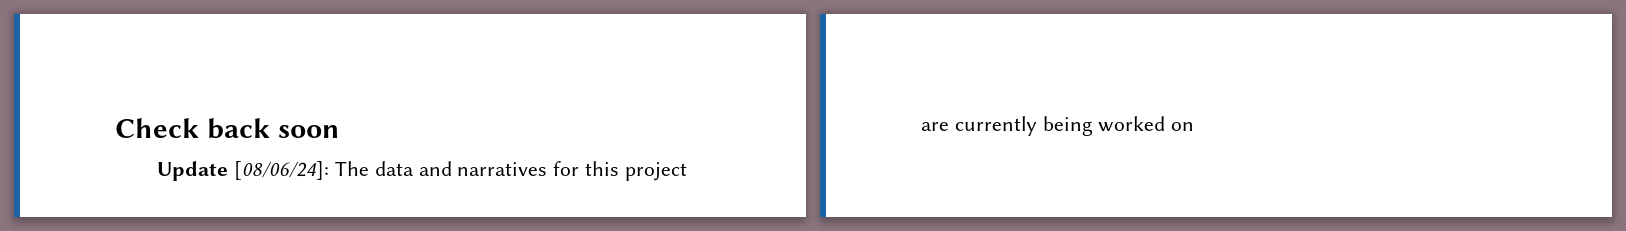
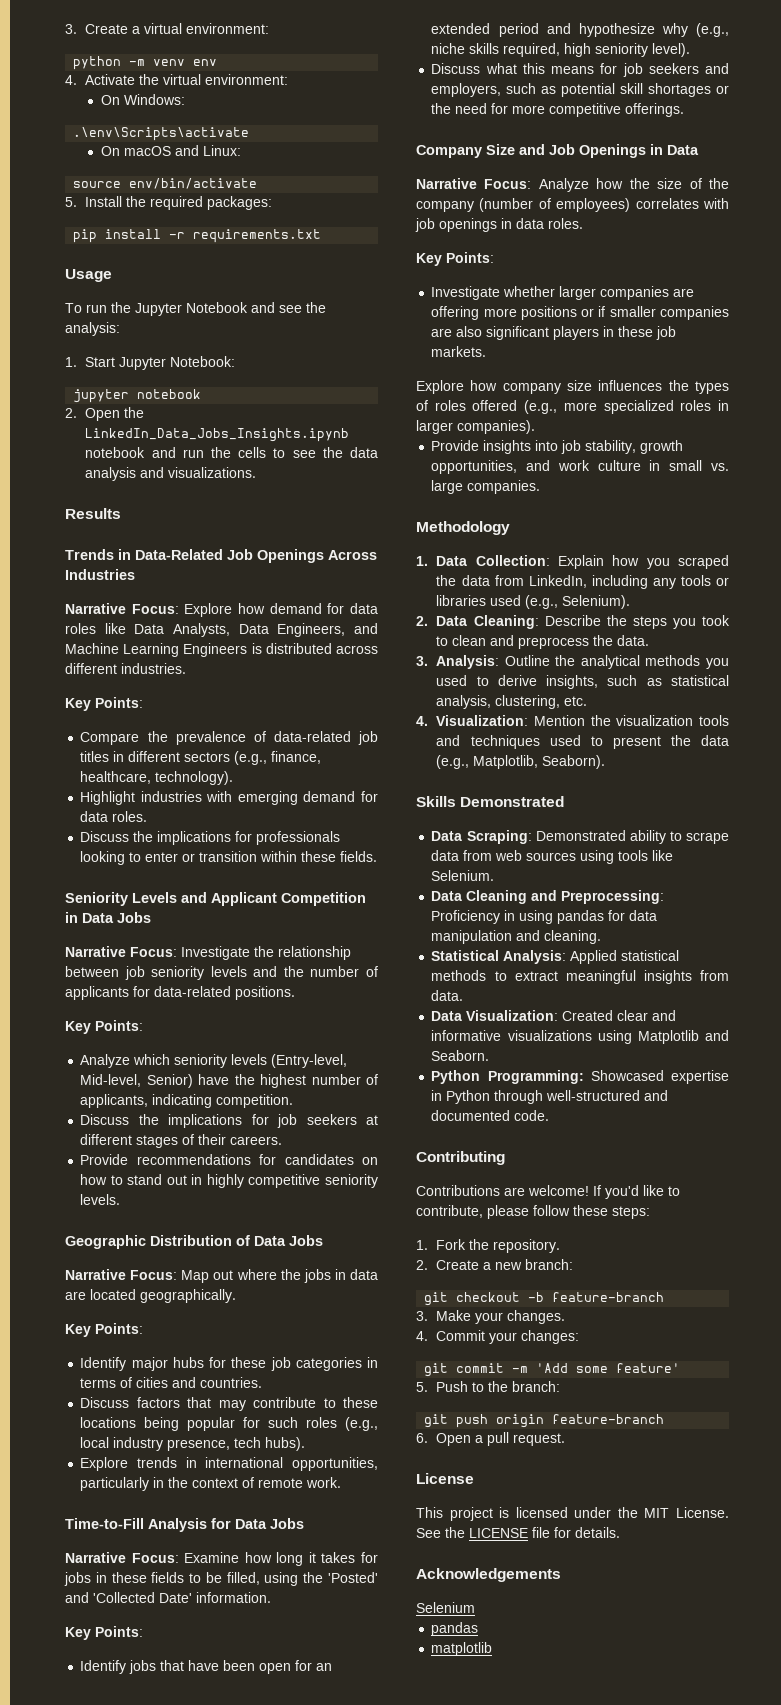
[115,118,339,139] [157,161,687,181] [921,116,1195,136] Check back soon // Update [08/06/24]: The data and narratives for this project are currently being worked on -> [65,23,270,34] [73,56,218,70] [65,74,289,85] [100,94,185,105] [73,127,250,141] [100,145,241,156] [73,178,258,189] [65,196,273,210] [73,229,322,243] [65,269,112,282] [65,302,326,316] [65,322,120,336] [65,356,236,370] [73,389,202,403] [65,407,145,421] [85,428,350,442] [85,447,378,458] [85,467,257,481] [65,508,121,519] [65,549,377,563] [65,569,135,580] [65,603,378,617] [65,623,378,637] [65,643,378,657] [65,663,186,674] [65,697,143,711] [80,731,378,745] [80,751,322,765] [80,771,234,785] [80,791,378,805] [80,811,148,822] [80,831,341,845] [80,851,378,865] [65,892,366,906] [65,912,151,923] [65,946,351,960] [65,966,378,980] [65,986,295,1000] [65,1020,143,1034] [80,1054,348,1068] [80,1074,379,1088] [80,1094,294,1108] [80,1114,379,1128] [80,1134,283,1148] [80,1154,378,1165] [80,1174,378,1188] [80,1194,121,1205] [65,1235,323,1249] [65,1269,378,1283] [65,1289,236,1303] [65,1323,143,1337] [80,1357,379,1371] [80,1377,263,1388] [80,1397,379,1411] [80,1417,379,1431] [80,1437,306,1451] [80,1457,378,1471] [80,1477,342,1491] [65,1518,304,1532] [65,1552,378,1566] [64,1572,378,1586] [65,1592,271,1603] [65,1626,143,1640] [80,1660,333,1674] [431,23,729,37] [431,43,691,57] [431,63,729,77] [431,83,729,97] [431,103,685,117] [416,144,699,158] [416,178,729,192] [416,198,729,212] [415,218,583,232] [416,252,494,266] [431,286,695,300] [431,306,729,320] [431,326,677,340] [431,346,487,357] [416,380,729,394] [416,400,729,414] [416,420,535,434] [431,440,684,454] [431,460,729,474] [431,480,541,494] [416,521,510,535] [416,555,729,569] [436,575,729,589] [436,595,631,609] [416,615,730,629] [436,635,650,649] [416,655,729,669] [436,675,729,689] [436,695,588,709] [416,715,729,726] [436,735,729,749] [436,755,606,769] [416,796,565,807] [431,830,729,844] [431,850,674,864] [431,870,495,881] [431,890,665,904] [431,910,658,924] [431,930,602,944] [431,950,680,964] [431,970,729,984] [431,990,464,1001] [431,1010,677,1021] [431,1030,729,1044] [431,1050,490,1061] [431,1070,729,1084] [431,1090,669,1104] [431,1110,550,1121] [416,1151,505,1165] [416,1185,680,1199] [416,1205,650,1219] [416,1239,561,1253] [416,1259,574,1270] [424,1292,665,1306] [416,1310,566,1324] [416,1330,580,1344] [424,1363,681,1377] [416,1381,561,1392] [424,1414,665,1428] [416,1432,566,1446] [416,1473,474,1484] [416,1507,729,1521] [416,1527,620,1538] [416,1568,561,1582] [416,1602,475,1613] [431,1622,479,1636] [431,1642,493,1656] 3. Create a virtual environment: // python -m venv env // 4. Activate the virtual environment: // On Windows: // .\env\Scripts\activate // On macOS and Linux: // source env/bin/activate // 5. Install the required packages: // pip install -r requirements.txt // Usage // To run the Jupyter Notebook and see the analysis: // 1. Start Jupyter Notebook: // jupyter notebook // 2. Open the LinkedIn_Data_Jobs_Insights.ipynb notebook and run the cells to see the data analysis and visualizations. // Results // Trends in Data-Related Job Openings Across Industries // Narrative Focus: Explore how demand for data roles like Data Analysts, Data Engineers, and Machine Learning Engineers is distributed across different industries. // Key Points: // Compare the prevalence of data-related job titles in different sectors (e.g., finance, healthcare, technology). // Highlight industries with emerging demand for data roles. // Discuss the implications for professionals looking to enter or transition within these fields. // Seniority Levels and Applicant Competition in Data Jobs // Narrative Focus: Investigate the relationship between job seniority levels and the number of applicants for data-related positions. // Key Points: // Analyze which seniority levels (Entry-level, Mid-level, Senior) have the highest number of applicants, indicating competition. // Discuss the implications for job seekers at different stages of their careers. // Provide recommendations for candidates on how to stand out in highly competitive seniority levels. // Geographic Distribution of Data Jobs // Narrative Focus: Map out where the jobs in data are located geographically. // Key Points: // Identify major hubs for these job categories in terms of cities and countries. // Discuss factors that may contribute to these locations being popular for such roles (e.g., local industry presence, tech hubs). // Explore trends in international opportunities, particularly in the context of remote work. // Time-to-Fill Analysis for Data Jobs // Narrative Focus: Examine how long it takes for jobs in these fields to be filled, using the 'Posted' and 'Collected Date' information. // Key Points: // Identify jobs that have been open for an extended period and hypothesize why (e.g., niche skills required, high seniority level). // Discuss what this means for job seekers and employers, such as potential skill shortages or the need for more competitive offerings. // Company Size and Job Openings in Data // Narrative Focus: Analyze how the size of the company (number of employees) correlates with job openings in data roles. // Key Points: // Investigate whether larger companies are offering more positions or if smaller companies are also significant players in these job markets. // Explore how company size influences the types of roles offered (e.g., more specialized roles in larger companies). // Provide insights into job stability, growth opportunities, and work culture in small vs. large companies. // Methodology // 1. Data Collection: Explain how you scraped the data from LinkedIn, including any tools or libraries used (e.g., Selenium). // 2. Data Cleaning: Describe the steps you took to clean and preprocess the data. // 3. Analysis: Outline the analytical methods you used to derive insights, such as statistical analysis, clustering, etc. // 4. Visualization: Mention the visualization tools and techniques used to present the data (e.g., Matplotlib, Seaborn). // Skills Demonstrated // Data Scraping: Demonstrated ability to scrape data from web sources using tools like Selenium. // Data Cleaning and Preprocessing: Proficiency in using pandas for data manipulation and cleaning. // Statistical Analysis: Applied statistical methods to extract meaningful insights from data. // Data Visualization: Created clear and informative visualizations using Matplotlib and Seaborn. // Python Programming: Showcased expertise in Python through well-structured and documented code. // Contributing // Contributions are welcome! If you'd like to contribute, please follow these steps: // 1. Fork the repository. // 2. Create a new branch: // git checkout -b feature-branch // 3. Make your changes. // 4. Commit your changes: // git commit -m 'Add some feature' // 5. Push to the branch: // git push origin feature-branch // 6. Open a pull request. // License // This project is licensed under the MIT License. See the LICENSE file for details. // Acknowledgements // Selenium // pandas // matplotlib

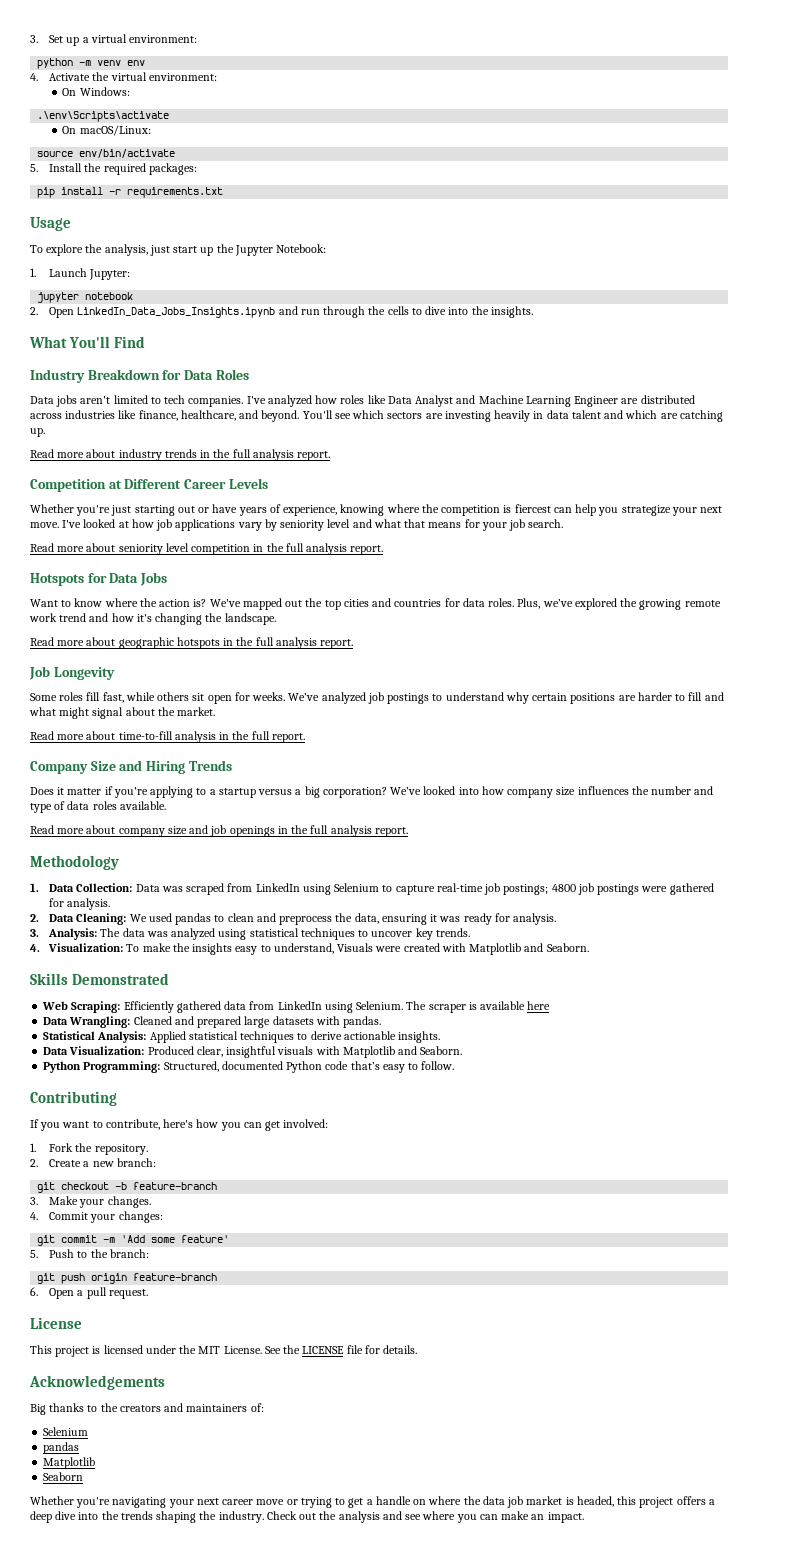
[65,24,129,34] 3. Create -> [30,35,80,46] 3. Set up
[123,145,241,156] macOS and Linux: -> [79,125,151,136] macOS/Linux:
[86,302,326,316] [65,322,120,336] [65,356,236,370] run the Jupyter Notebook and see the analysis: // 1. Start Jupyter Notebook: -> [46,244,327,256] [30,268,131,280] explore the analysis, just start up the Jupyter Notebook: // 1. Launch Jupyter:
[124,407,145,418] [85,428,350,442] [85,447,146,458] the LinkedIn_Data_Jobs_Insights.ipynb notebook -> [77,307,276,318] LinkedIn_Data_Jobs_Insights.ipynb
(204, 453) none -> [323,306,366,318] through
[292,447,378,458] [85,467,257,481] [65,508,121,519] [65,549,377,563] [65,569,135,580] [65,603,378,617] [65,623,378,637] [65,643,378,657] [65,663,186,674] [65,697,143,711] [80,731,378,745] [80,751,322,765] [80,771,234,785] [80,791,378,805] [80,811,148,822] [80,831,341,845] [80,851,378,865] [65,892,366,906] [65,912,151,923] [65,946,351,960] [65,966,378,980] [65,986,295,1000] [65,1020,143,1034] [80,1054,348,1068] [80,1074,379,1088] [80,1094,294,1108] [80,1114,379,1128] [80,1134,283,1148] [80,1154,378,1165] [80,1174,378,1188] [80,1194,121,1205] [65,1235,323,1249] [65,1269,378,1283] [65,1289,236,1303] [65,1323,143,1337] [80,1357,379,1371] [80,1377,263,1388] [80,1397,379,1411] [80,1417,379,1431] [80,1437,306,1451] [80,1457,378,1471] [80,1477,342,1491] [65,1518,304,1532] [65,1552,378,1566] [64,1572,378,1586] [65,1592,271,1603] [65,1626,143,1640] [80,1660,333,1674] [431,23,729,37] [431,43,691,57] [431,63,729,77] [431,83,729,97] [431,103,685,117] [416,144,699,158] [416,178,729,192] [416,198,729,212] [415,218,583,232] [416,252,494,266] [431,286,695,300] [431,306,729,320] [431,326,677,340] [431,346,487,357] [416,380,464,394] see the data analysis and visualizations. // Results // Trends in Data-Related Job Openings Across Industries // Narrative Focus: Explore how demand for data roles like Data Analysts, Data Engineers, and Machine Learning Engineers is distributed across different industries. // Key Points: // Compare the prevalence of data-related job titles in different sectors (e.g., finance, healthcare, technology). // Highlight industries with emerging demand for data roles. // Discuss the implications for professionals looking to enter or transition within these fields. // Seniority Levels and Applicant Competition in Data Jobs // Narrative Focus: Investigate the relationship between job seniority levels and the number of applicants for data-related positions. // Key Points: // Analyze which seniority levels (Entry-level, Mid-level, Senior) have the highest number of applicants, indicating competition. // Discuss the implications for job seekers at different stages of their careers. // Provide recommendations for candidates on how to stand out in highly competitive seniority levels. // Geographic Distribution of Data Jobs // Narrative Focus: Map out where the jobs in data are located geographically. // Key Points: // Identify major hubs for these job categories in terms of cities and countries. // Discuss factors that may contribute to these locations being popular for such roles (e.g., local industry presence, tech hubs). // Explore trends in international opportunities, particularly in the context of remote work. // Time-to-Fill Analysis for Data Jobs // Narrative Focus: Examine how long it takes for jobs in these fields to be filled, using the 'Posted' and 'Collected Date' information. // Key Points: // Identify jobs that have been open for an extended period and hypothesize why (e.g., niche skills required, high seniority level). // Discuss what this means for job seekers and employers, such as potential skill shortages or the need for more competitive offerings. // Company Size and Job Openings in Data // Narrative Focus: Analyze how the size of the company (number of employees) correlates with job openings in data roles. // Key Points: // Investigate whether larger companies are offering more positions or if smaller companies are also significant players in these job markets. // Explore -> [425,306,533,318] [29,336,146,348] [30,369,249,383] [30,395,695,407] [30,410,723,422] [30,428,45,437] [30,449,331,461] [30,478,268,492] [30,504,723,516] [30,519,564,531] [30,543,384,555] [30,572,167,586] [30,598,721,610] [29,613,276,625] [30,637,354,649] [29,666,115,680] [30,692,724,704] [29,707,216,719] [30,731,305,743] [30,760,232,774] [30,786,479,798] dive into the insights. // What You'll Find // Industry Breakdown for Data Roles // Data jobs aren't limited to tech companies. I've analyzed how roles like Data Analyst and Machine Learning Engineer are distributed across industries like finance, healthcare, and beyond. You'll see which sectors are investing heavily in data talent and which are catching up. // Read more about industry trends in the full analysis report. // Competition at Different Career Levels // Whether you're just starting out or have years of experience, knowing where the competition is fiercest can help you strategize your next move. I've looked at how job applications vary by seniority level and what that means for your job search. // Read more about seniority level competition in the full analysis report. // Hotspots for Data Jobs // Want to know where the action is? We've mapped out the top cities and countries for data roles. Plus, we’ve explored the growing remote work trend and how it's changing the landscape. // Read more about geographic hotspots in the full analysis report. // Job Longevity // Some roles fill fast, while others sit open for weeks. We’ve analyzed job postings to understand why certain positions are harder to fill and what might signal about the market. // Read more about time-to-fill analysis in the full report. // Company Size and Hiring Trends // Does it matter if you're applying to a startup versus a big corporation? We’ve looked into
[695,381,729,394] [416,400,729,414] [416,420,535,434] [431,440,684,454] [431,460,729,474] [431,480,541,494] [416,521,510,535] [416,555,729,569] [436,575,729,589] [436,595,631,609] [416,615,730,629] types of roles offered (e.g., more specialized roles in larger companies). // Provide insights into job stability, growth opportunities, and work culture in small vs. large companies. // Methodology // 1. Data Collection: Explain how you scraped the data from LinkedIn, including any tools or libraries used (e.g., Selenium). // 2. Data Cleaning: Describe the steps you took -> [651,786,714,795] [30,801,166,813] [30,825,408,837] [30,855,119,870] [30,883,714,895] [49,898,111,910] [30,913,212,925] number and type of data roles available. // Read more about company size and job openings in the full analysis report. // Methodology // 1. Data Collection: Data was scraped from LinkedIn using Selenium to capture real-time job postings; 4800 job postings were gathered for analysis. // 2. Data Cleaning: We used pandas
[617,635,650,646] [416,655,729,669] [436,675,729,689] [436,695,588,709] [416,715,729,726] [436,735,729,749] [436,755,606,769] [416,796,565,807] [431,830,729,844] [431,850,674,864] [431,870,495,881] [431,890,665,904] [431,910,658,924] [431,930,602,944] [431,950,680,964] [431,970,729,984] [431,990,464,1001] [431,1010,677,1021] [431,1030,632,1044] data. // 3. Analysis: Outline the analytical methods you used to derive insights, such as statistical analysis, clustering, etc. // 4. Visualization: Mention the visualization tools and techniques used to present the data (e.g., Matplotlib, Seaborn). // Skills Demonstrated // Data Scraping: Demonstrated ability to scrape data from web sources using tools like Selenium. // Data Cleaning and Preprocessing: Proficiency in using pandas for data manipulation and cleaning. // Statistical Analysis: Applied statistical methods to extract meaningful insights from data. // Data Visualization: Created clear and informative visualizations using -> [354,913,557,925] [30,928,470,940] [30,943,589,955] [30,973,170,985] [42,1001,551,1013] [43,1016,382,1028] [43,1031,441,1043] [43,1046,340,1058] data, ensuring it was ready for analysis. // 3. Analysis: The data was analyzed using statistical techniques to uncover key trends. // 4. Visualization: To make the insights easy to understand, Visuals were created with Matplotlib and Seaborn. // Skills Demonstrated // Web Scraping: Efficiently gathered data from LinkedIn using Selenium. The scraper is available here // Data Wrangling: Cleaned and prepared large datasets with pandas. // Statistical Analysis: Applied statistical techniques to derive actionable insights. // Data Visualization: Produced clear, insightful visuals with
[590,1070,729,1084] [431,1090,669,1104] [431,1110,550,1121] [416,1151,505,1165] [416,1185,680,1199] [416,1205,650,1219] Showcased expertise in Python through well-structured and documented code. // Contributing // Contributions are welcome! If you'd like to contribute, please follow these steps: -> [163,1061,455,1073] [30,1091,117,1106] [30,1119,329,1131] Structured, documented Python code that’s easy to follow. // Contributing // If you want to contribute, here's how you can get involved:
[416,1602,475,1613] [431,1622,479,1636] [431,1642,493,1656] Selenium // pandas // matplotlib -> [30,1403,264,1415] [43,1427,89,1436] [43,1442,80,1454] [43,1457,96,1469] [43,1472,84,1481] [30,1496,715,1508] [30,1511,584,1523] Big thanks to the creators and maintainers of: // Selenium // pandas // Matplotlib // Seaborn // Whether you're navigating your next career move or trying to get a handle on where the data job market is headed, this project offers a deep dive into the trends shaping the industry. Check out the analysis and see where you can make an impact.

